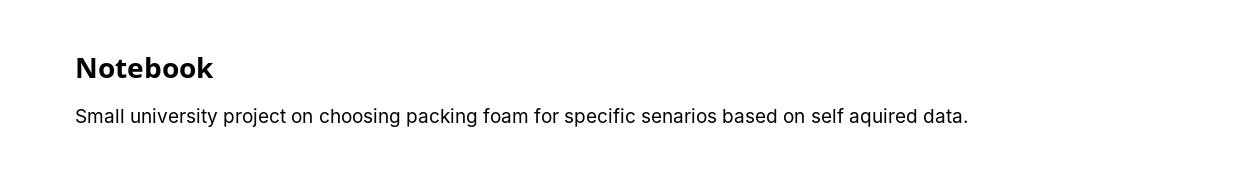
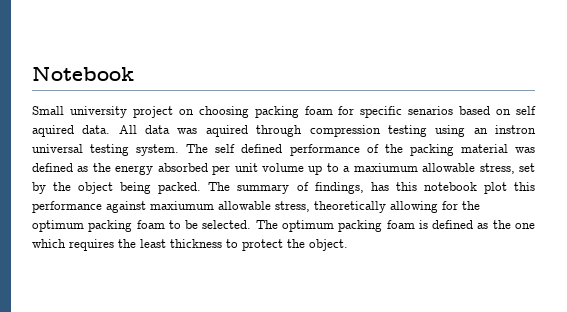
(968, 116) none -> [118,125,536,137] [32,144,535,156] [32,163,536,175] [32,182,536,194] [32,201,480,213] [32,220,535,232] [32,239,348,251] All data was aquired through compression testing using an instron universal testing system. The self defined performance of the packing material was defined as the energy absorbed per unit volume up to a maxiumum allowable stress, set by the object being packed. The summary of findings, has this notebook plot this performance against maxiumum allowable stress, theoretically allowing for the optimum packing foam to be selected. The optimum packing foam is defined as the one which requires the least thickness to protect the object.

